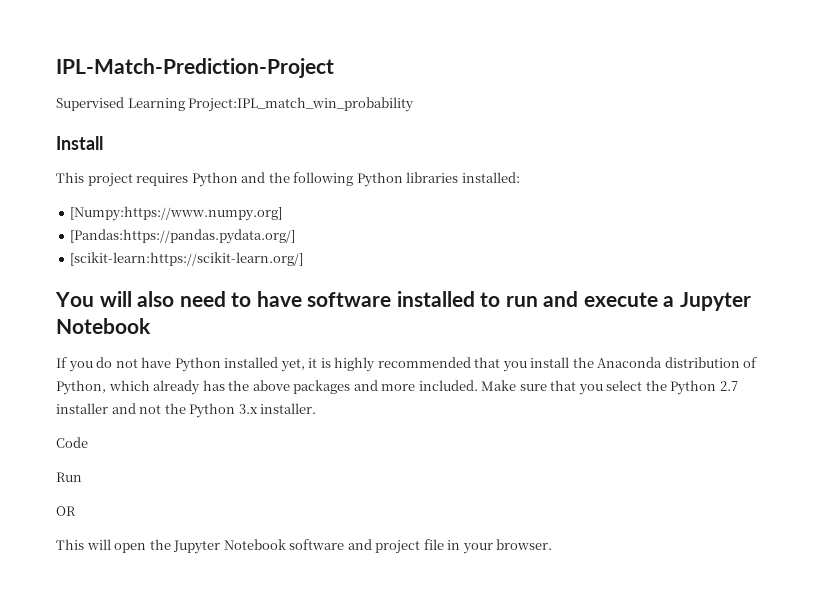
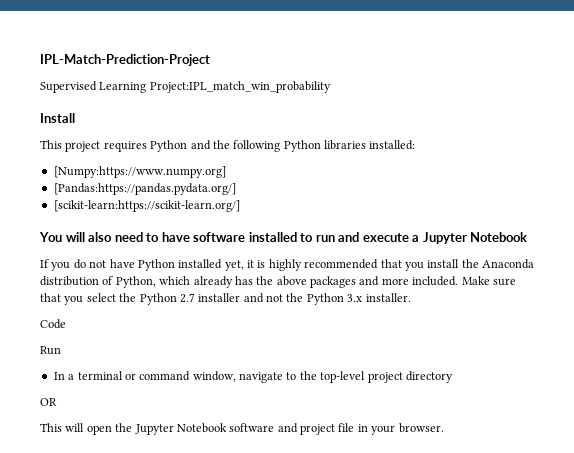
(82, 477) none -> [53,371,453,383] // In a terminal or command window, navigate to the top-level project directory

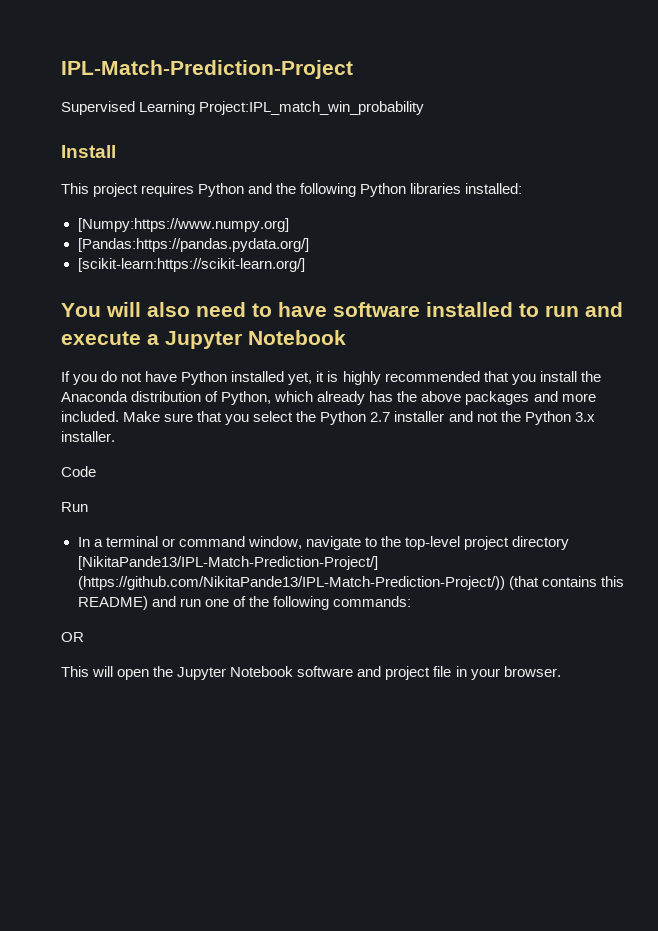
(453, 377) none -> [77,556,378,570] [77,576,624,590] [77,596,411,610] [NikitaPande13/IPL-Match-Prediction-Project/] (https://github.com/NikitaPande13/IPL-Match-Prediction-Project/)) (that contains this README) and run one of the following commands:

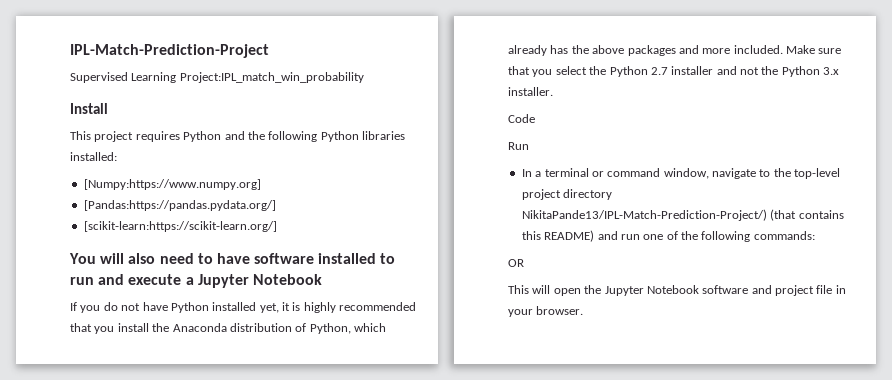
[77,556,378,570] [77,576,505,590] [NikitaPande13/IPL-Match-Prediction-Project/] (https://github.com/NikitaPande13/IPL-Match-Prediction-Project/)) -> [521,209,767,221] NikitaPande13/IPL-Match-Prediction-Project/)

